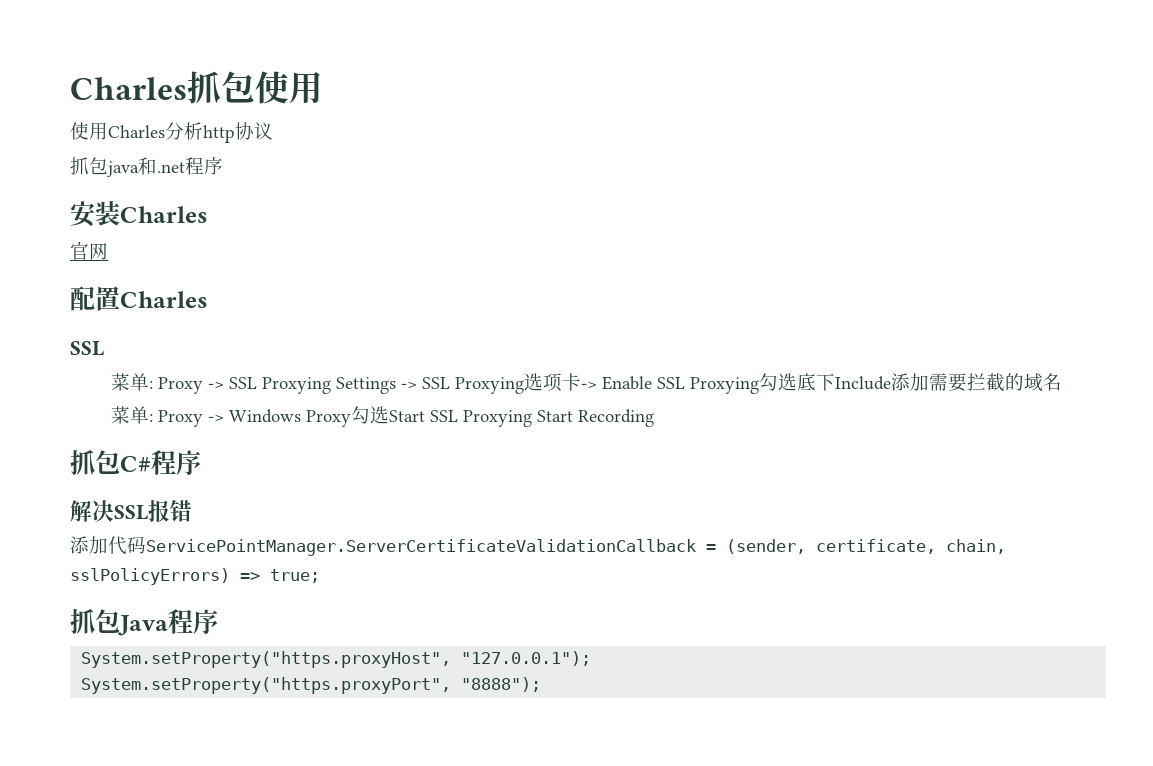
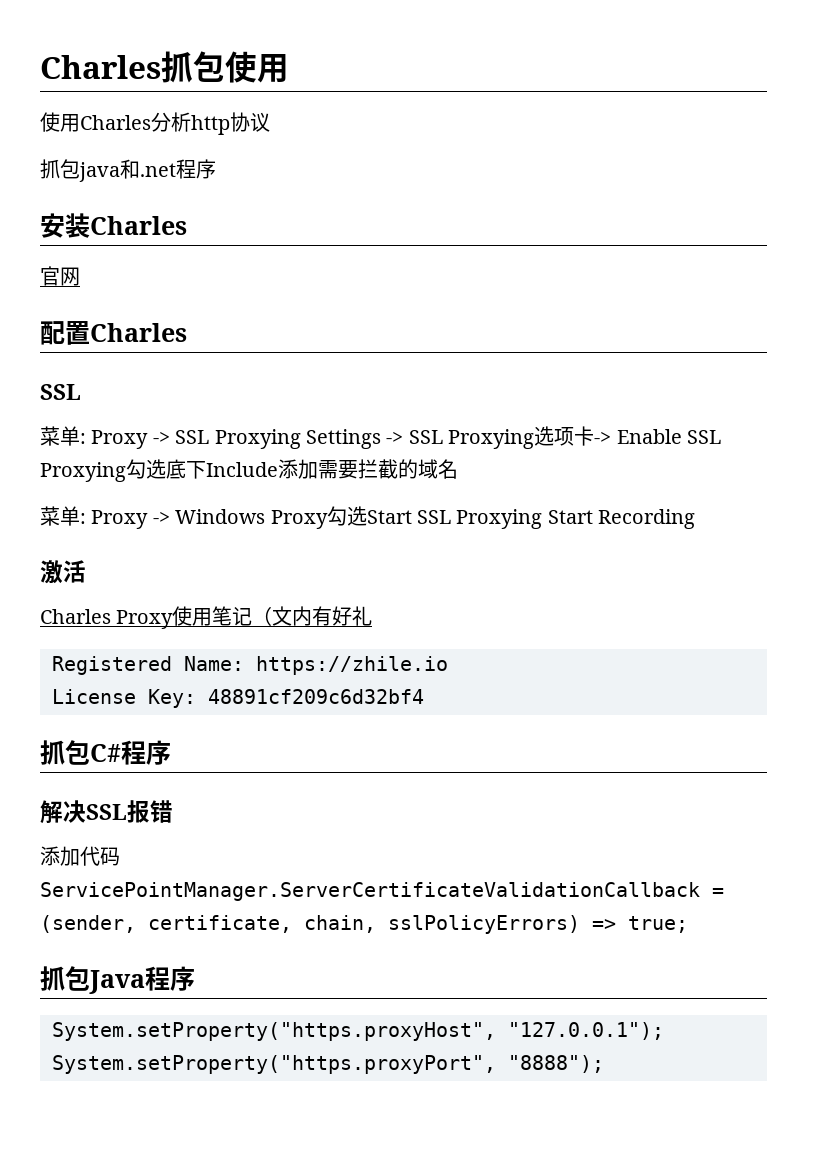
(655, 418) none -> [40,560,86,584] [40,606,373,629] [52,656,448,675] [52,689,424,708] // 激活 // Charles Proxy使用笔记（文内有好礼 // Registered Name: https://zhile.io // License Key: 48891cf209c6d32bf4

